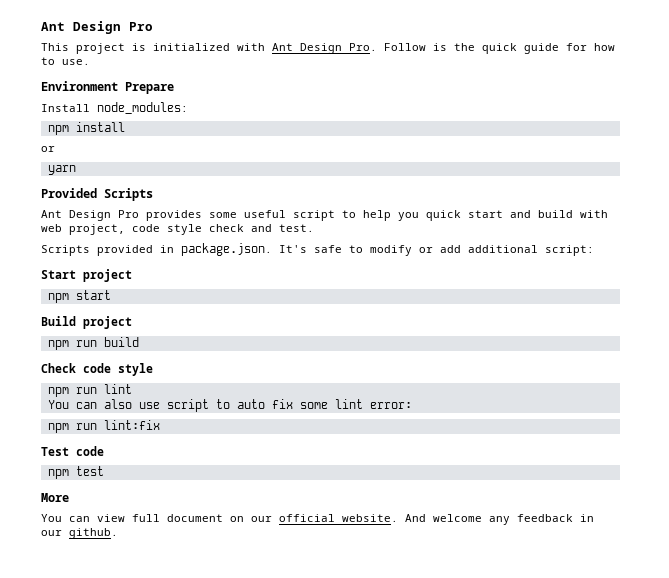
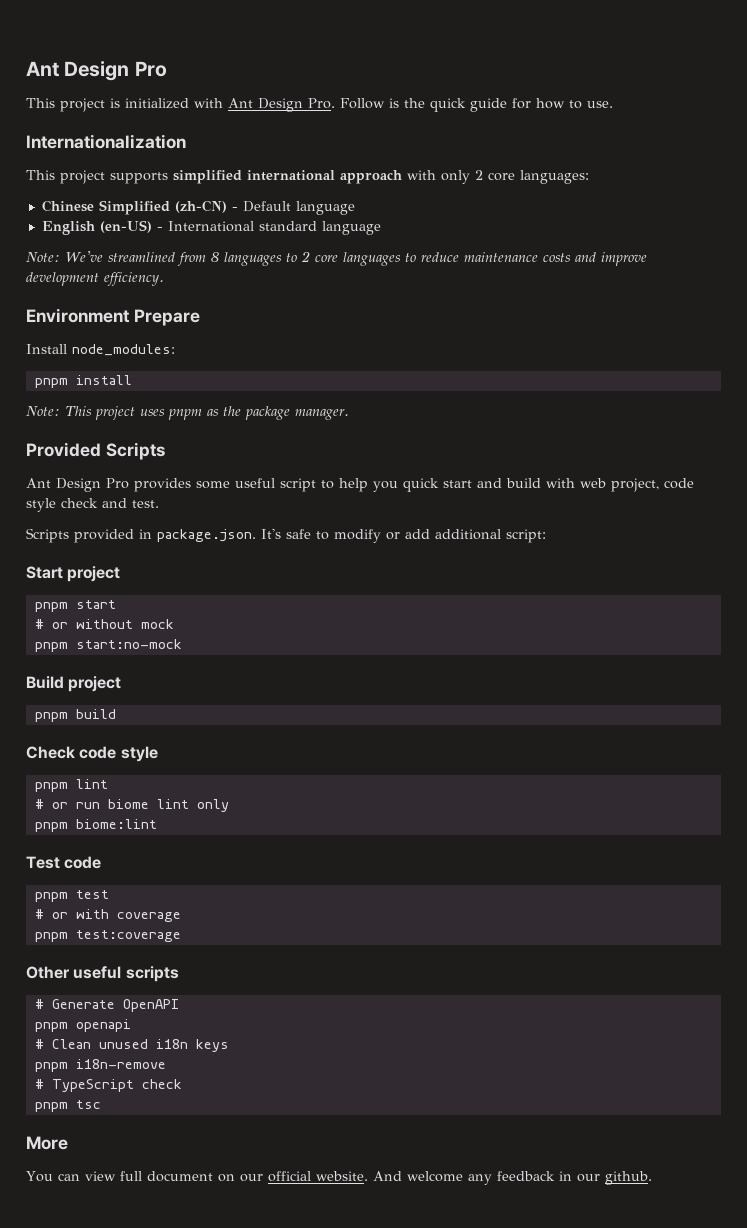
(90, 62) none -> [26,134,186,149] [26,170,589,184] [41,200,355,215] [41,220,381,235] [26,251,647,266] [26,272,164,286] // Internationalization // This project supports simplified international approach with only 2 core languages: // Chinese Simplified (zh-CN) - Default language // English (en-US) - International standard language // Note: We've streamlined from 8 languages to 2 core languages to reduce maintenance costs and improve development efficiency.
[47,125,69,135] npm -> [34,378,68,388] pnpm
[41,146,55,152] [47,165,76,175] or // yarn -> [26,406,349,420] Note: This project uses pnpm as the package manager.
[47,290,111,303] npm start -> [34,600,116,612] [34,619,174,629] [34,639,182,652] pnpm start // # or without mock // pnpm start:no-mock
[47,340,97,350] npm run -> [34,712,68,722] pnpm
[47,387,97,397] npm run -> [34,782,68,792] pnpm
[47,399,412,412] [47,420,160,433] You can also use script to auto fix some lint error: // npm run lint:fix -> [34,799,229,812] [34,819,157,832] # or run biome lint only // pnpm biome:lint
[47,469,69,479] npm -> [34,892,68,902] pnpm
(104, 471) none -> [34,909,181,922] [34,930,181,942] [26,966,179,982] [34,999,179,1012] [34,1019,131,1032] [34,1039,229,1052] [34,1059,166,1072] [34,1079,182,1092] [34,1100,101,1112] // # or with coverage // pnpm test:coverage // Other useful scripts // # Generate OpenAPI // pnpm openapi // # Clean unused i18n keys // pnpm i18n-remove // # TypeScript check // pnpm tsc

